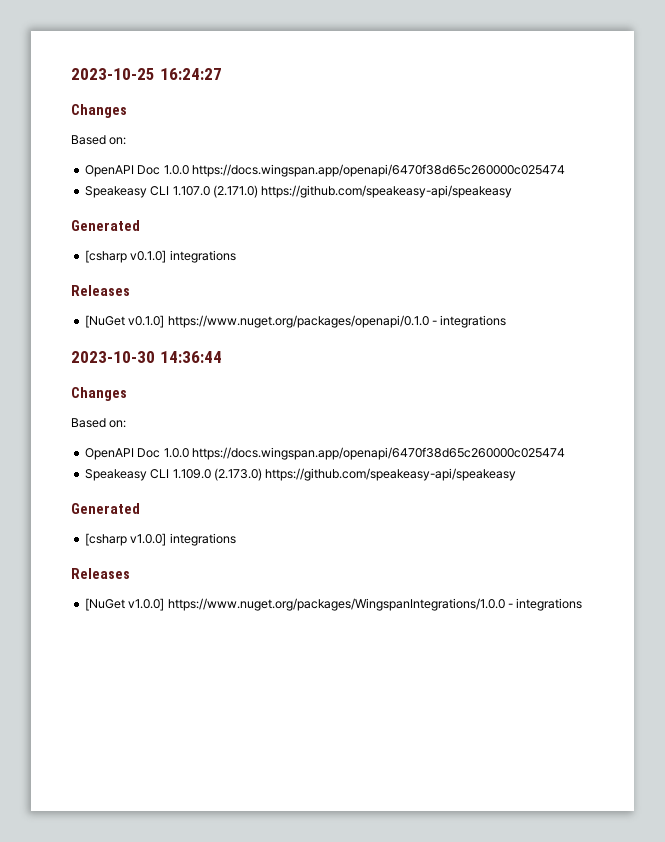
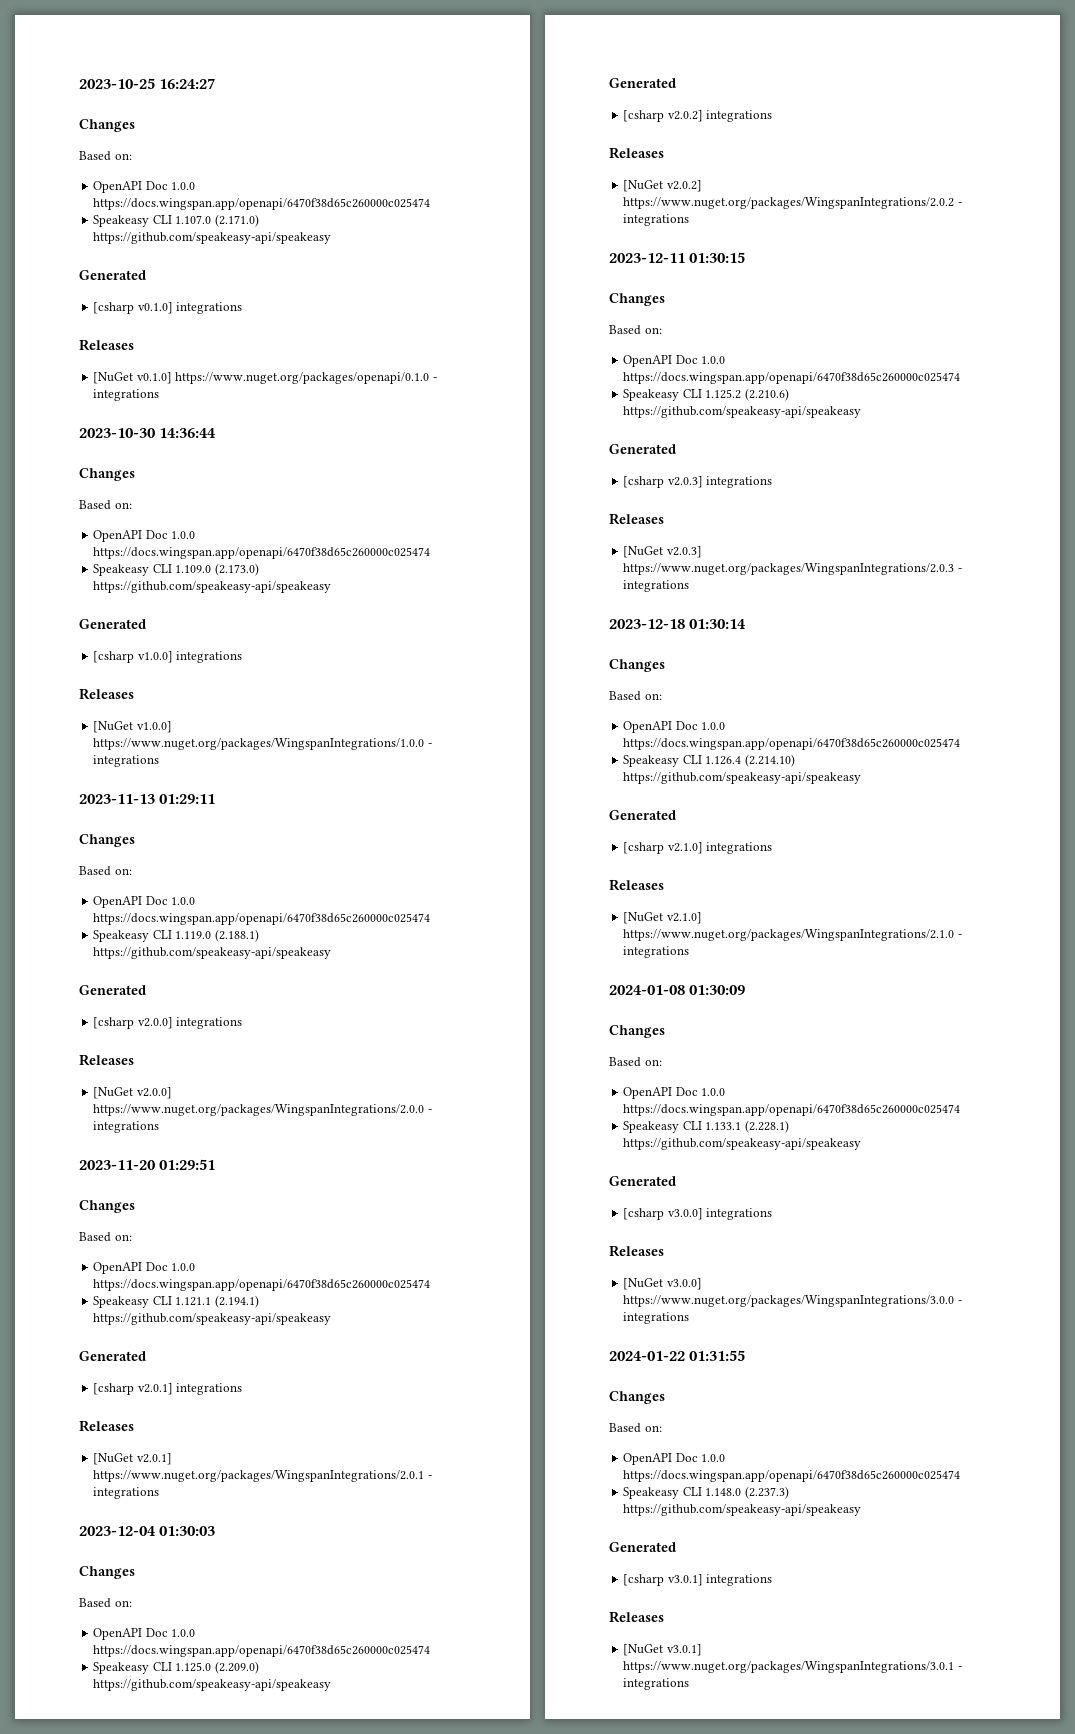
(583, 604) none -> [79,794,216,804] [79,834,135,847] [79,866,132,876] [93,896,196,908] [93,913,431,925] [93,929,259,942] [93,947,332,959] [79,985,146,995] [93,1017,243,1029] [79,1054,134,1066] [93,1087,172,1099] [93,1104,432,1116] [93,1121,160,1133] [79,1159,216,1170] [79,1200,135,1213] [79,1232,132,1242] [93,1262,196,1274] [93,1279,431,1291] [93,1295,259,1308] [93,1313,332,1325] [79,1351,146,1361] [93,1383,243,1395] [79,1420,134,1432] [93,1453,172,1465] [93,1470,432,1482] [93,1487,160,1499] [79,1526,216,1536] [79,1566,135,1579] [79,1598,132,1608] [93,1628,196,1640] [93,1645,431,1657] [93,1661,259,1674] [93,1679,332,1691] [609,78,676,88] [623,110,773,122] [609,147,664,159] [623,180,702,192] [623,197,962,209] [623,214,690,226] [609,252,746,263] [609,293,665,306] [609,325,662,335] [623,355,726,367] [623,372,961,384] [623,388,789,401] [623,406,862,418] [609,444,676,454] [623,476,773,488] [609,513,664,525] [623,546,702,558] [623,563,962,575] [623,580,690,592] [609,619,747,629] [609,659,665,672] [609,691,662,701] [623,721,726,733] [623,738,961,750] [623,754,795,767] [623,772,862,784] [609,810,676,820] [623,842,773,854] [609,879,664,891] [623,912,702,924] [623,929,962,941] [623,946,690,958] [609,985,746,995] [609,1025,665,1038] [609,1057,662,1067] [623,1087,726,1099] [623,1104,961,1116] [623,1120,789,1133] [623,1138,862,1150] [609,1176,676,1186] [623,1208,773,1220] [609,1245,664,1257] [623,1278,702,1290] [623,1295,962,1307] [623,1312,690,1324] [609,1350,746,1361] [609,1391,665,1404] [609,1423,662,1433] [623,1453,726,1465] [623,1470,961,1482] [623,1486,789,1499] [623,1504,862,1516] [609,1542,676,1552] [623,1574,773,1586] [609,1611,664,1623] [623,1644,702,1656] [623,1661,962,1673] [623,1678,690,1690] // 2023-11-13 01:29:11 // Changes // Based on: // OpenAPI Doc 1.0.0 https://docs.wingspan.app/openapi/6470f38d65c260000c025474 // Speakeasy CLI 1.119.0 (2.188.1) https://github.com/speakeasy-api/speakeasy // Generated // [csharp v2.0.0] integrations // Releases // [NuGet v2.0.0] https://www.nuget.org/packages/WingspanIntegrations/2.0.0 - integrations // 2023-11-20 01:29:51 // Changes // Based on: // OpenAPI Doc 1.0.0 https://docs.wingspan.app/openapi/6470f38d65c260000c025474 // Speakeasy CLI 1.121.1 (2.194.1) https://github.com/speakeasy-api/speakeasy // Generated // [csharp v2.0.1] integrations // Releases // [NuGet v2.0.1] https://www.nuget.org/packages/WingspanIntegrations/2.0.1 - integrations // 2023-12-04 01:30:03 // Changes // Based on: // OpenAPI Doc 1.0.0 https://docs.wingspan.app/openapi/6470f38d65c260000c025474 // Speakeasy CLI 1.125.0 (2.209.0) https://github.com/speakeasy-api/speakeasy // Generated // [csharp v2.0.2] integrations // Releases // [NuGet v2.0.2] https://www.nuget.org/packages/WingspanIntegrations/2.0.2 - integrations // 2023-12-11 01:30:15 // Changes // Based on: // OpenAPI Doc 1.0.0 https://docs.wingspan.app/openapi/6470f38d65c260000c025474 // Speakeasy CLI 1.125.2 (2.210.6) https://github.com/speakeasy-api/speakeasy // Generated // [csharp v2.0.3] integrations // Releases // [NuGet v2.0.3] https://www.nuget.org/packages/WingspanIntegrations/2.0.3 - integrations // 2023-12-18 01:30:14 // Changes // Based on: // OpenAPI Doc 1.0.0 https://docs.wingspan.app/openapi/6470f38d65c260000c025474 // Speakeasy CLI 1.126.4 (2.214.10) https://github.com/speakeasy-api/speakeasy // Generated // [csharp v2.1.0] integrations // Releases // [NuGet v2.1.0] https://www.nuget.org/packages/WingspanIntegrations/2.1.0 - integrations // 2024-01-08 01:30:09 // Changes // Based on: // OpenAPI Doc 1.0.0 https://docs.wingspan.app/openapi/6470f38d65c260000c025474 // Speakeasy CLI 1.133.1 (2.228.1) https://github.com/speakeasy-api/speakeasy // Generated // [csharp v3.0.0] integrations // Releases // [NuGet v3.0.0] https://www.nuget.org/packages/WingspanIntegrations/3.0.0 - integrations // 2024-01-22 01:31:55 // Changes // Based on: // OpenAPI Doc 1.0.0 https://docs.wingspan.app/openapi/6470f38d65c260000c025474 // Speakeasy CLI 1.148.0 (2.237.3) https://github.com/speakeasy-api/speakeasy // Generated // [csharp v3.0.1] integrations // Releases // [NuGet v3.0.1] https://www.nuget.org/packages/WingspanIntegrations/3.0.1 - integrations

